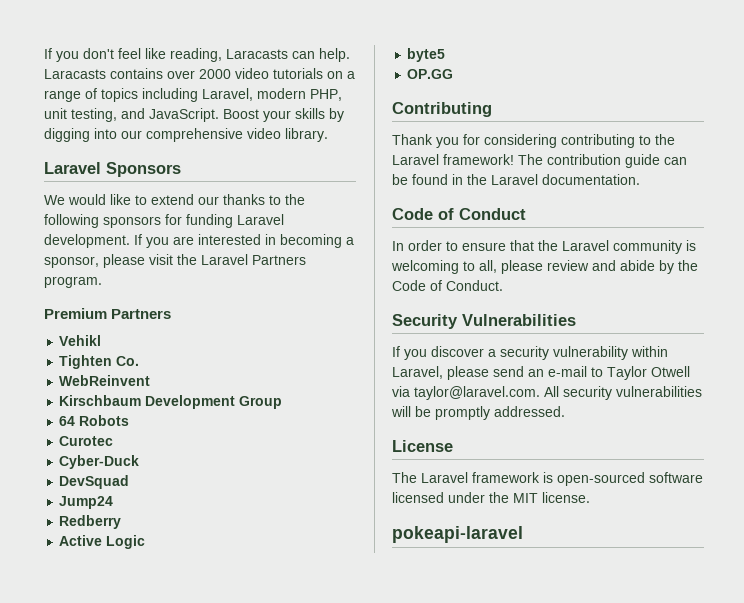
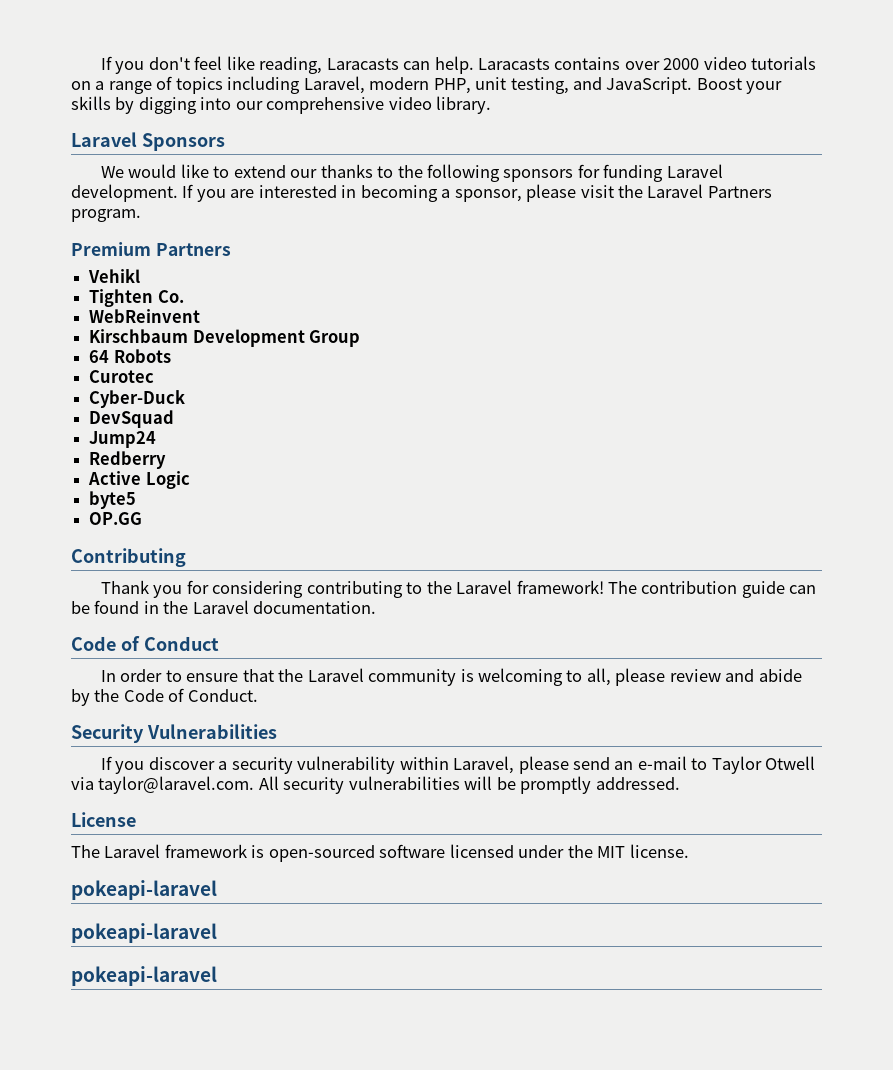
(523, 534) none -> [71,923,217,943] [71,966,217,986] // pokeapi-laravel // pokeapi-laravel

